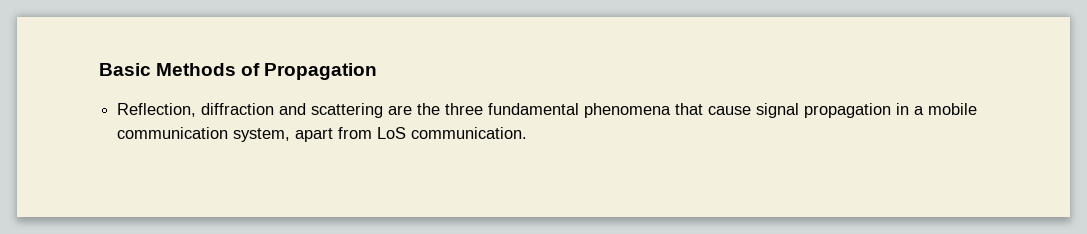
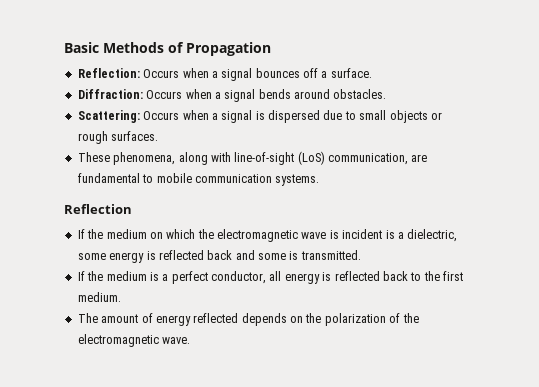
[117,103,978,118] [117,127,528,142] Reflection, diffraction and scattering are the three fundamental phenomena that cause signal propagation in a mobile communication system, apart from LoS communication. -> [77,68,372,81] [77,89,387,102] [77,110,442,123] [77,131,159,144] [77,151,428,165] [77,173,320,186] [64,204,132,214] [77,229,458,242] [77,250,361,263] [77,271,463,284] [77,292,121,302] [77,313,419,326] [77,334,191,347] Reflection: Occurs when a signal bounces off a surface. // Diffraction: Occurs when a signal bends around obstacles. // Scattering: Occurs when a signal is dispersed due to small objects or rough surfaces. // These phenomena, along with line-of-sight (LoS) communication, are fundamental to mobile communication systems. // Reflection // If the medium on which the electromagnetic wave is incident is a dielectric, some energy is reflected back and some is transmitted. // If the medium is a perfect conductor, all energy is reflected back to the first medium. // The amount of energy reflected depends on the polarization of the electromagnetic wave.

